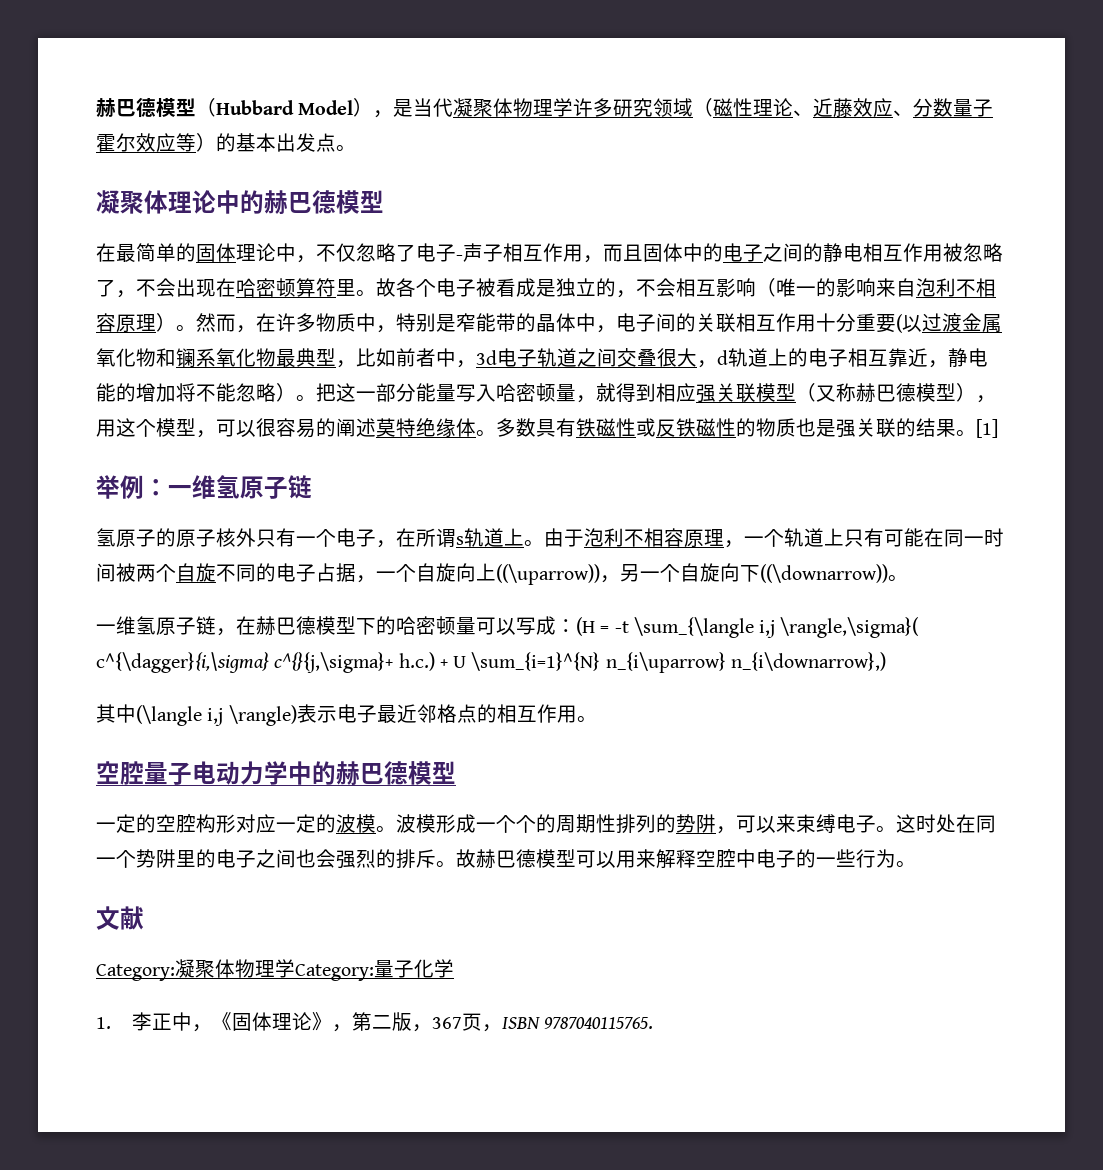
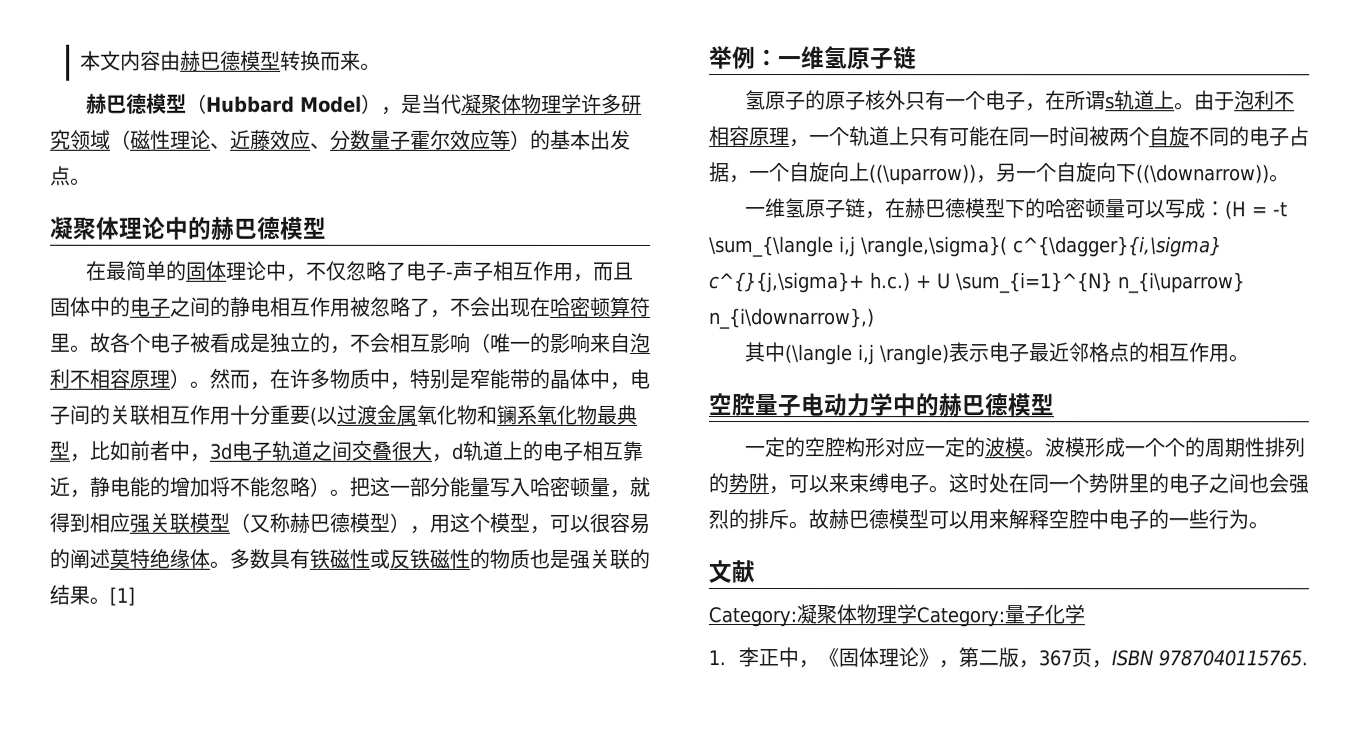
(96, 108) none -> [79,50,381,71] 本文内容由赫巴德模型转换而来。 //

